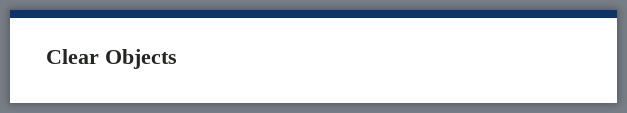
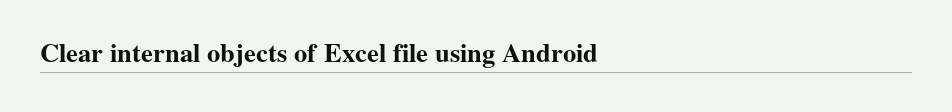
[105,49,177,69] Objects -> [110,44,599,68] internal objects of Excel file using Android

